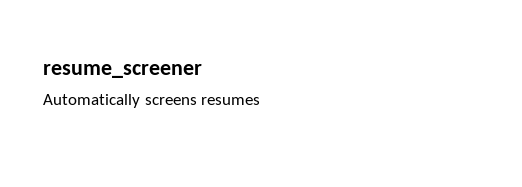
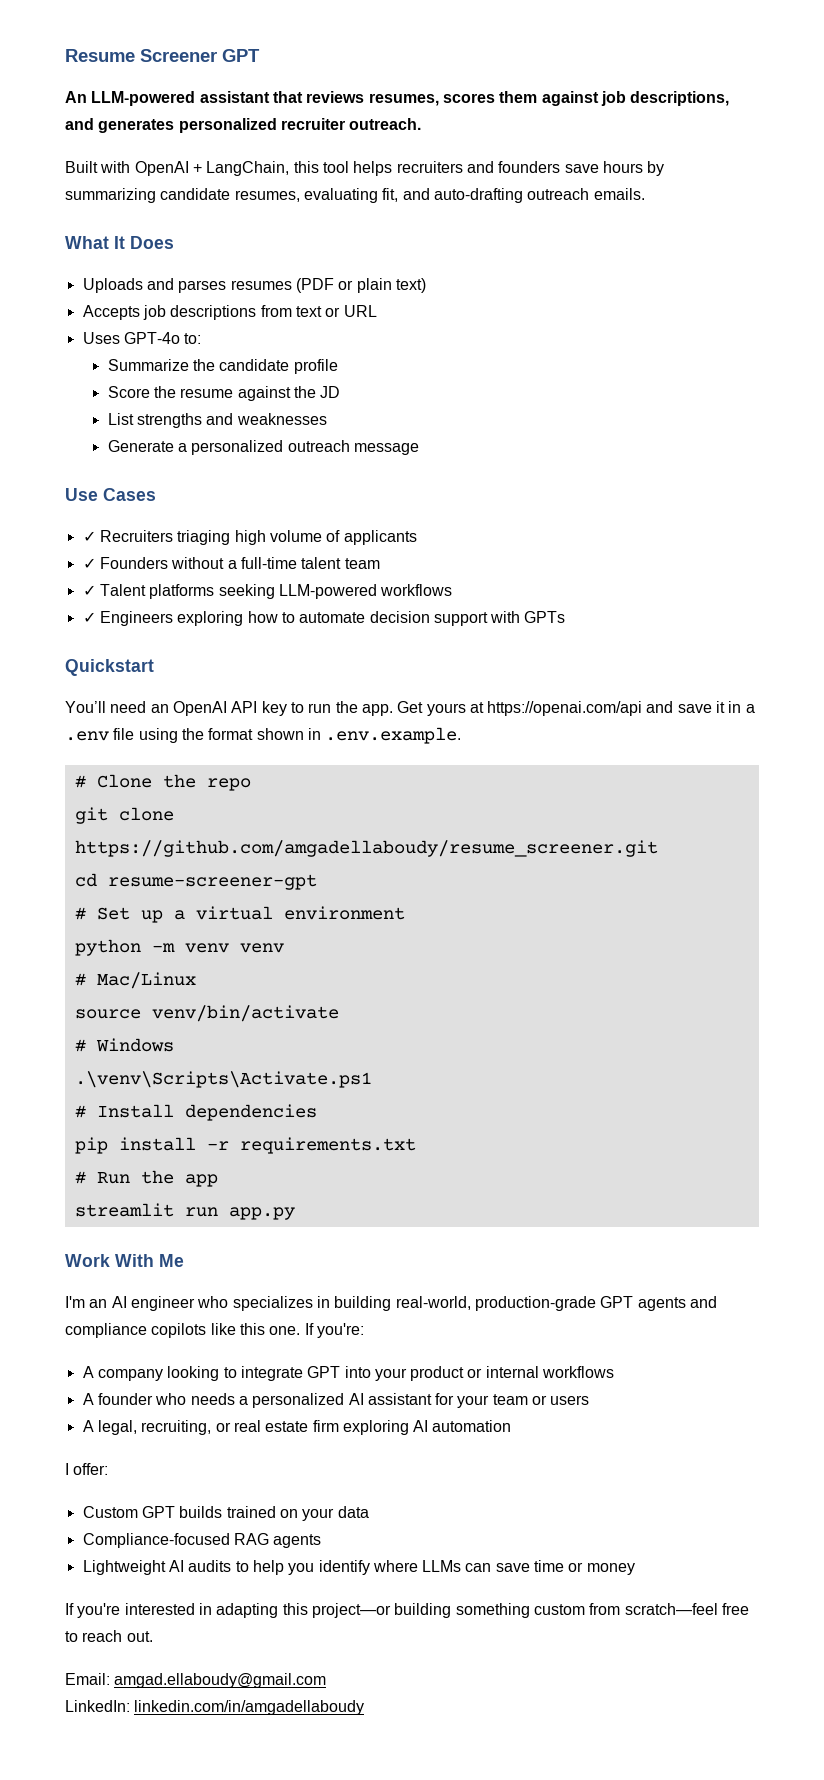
[43,64,202,78] [43,94,261,108] resume_screener // Automatically screens resumes -> [65,49,260,62] [65,91,730,106] [65,118,422,133] [65,161,665,176] [65,188,645,203] [65,236,174,249] [82,278,426,293] [82,305,377,320] [82,332,202,344] [107,359,338,374] [107,386,341,401] [107,413,327,428] [107,440,419,455] [65,488,156,501] [82,530,417,545] [82,557,380,569] [82,584,453,599] [82,611,566,626] [65,659,154,676] [65,701,755,716] [65,727,462,744] [74,774,251,791] [74,807,174,824] [74,840,658,857] [74,873,317,890] [74,906,405,923] [74,939,284,956] [74,972,196,989] [74,1005,339,1022] [74,1038,174,1052] [74,1071,372,1088] [74,1104,317,1121] [74,1137,416,1154] [74,1170,218,1187] [74,1203,295,1220] [65,1254,184,1267] [65,1296,717,1311] [65,1323,364,1338] [82,1366,615,1381] [82,1393,590,1408] [82,1420,512,1435] [65,1463,109,1475] [82,1506,369,1521] [82,1533,322,1548] [82,1560,635,1575] [65,1603,749,1618] [65,1630,153,1642] [65,1673,327,1688] [65,1700,365,1715] Resume Screener GPT // An LLM-powered assistant that reviews resumes, scores them against job descriptions, and generates personalized recruiter outreach. // Built with OpenAI + LangChain, this tool helps recruiters and founders save hours by summarizing candidate resumes, evaluating fit, and auto-drafting outreach emails. // What It Does // Uploads and parses resumes (PDF or plain text) // Accepts job descriptions from text or URL // Uses GPT-4o to: // Summarize the candidate profile // Score the resume against the JD // List strengths and weaknesses // Generate a personalized outreach message // Use Cases // ✓ Recruiters triaging high volume of applicants // ✓ Founders without a full-time talent team // ✓ Talent platforms seeking LLM-powered workflows // ✓ Engineers exploring how to automate decision support with GPTs // Quickstart // You’ll need an OpenAI API key to run the app. Get yours at https://openai.com/api and save it in a .env file using the format shown in .env.example. // # Clone the repo // git clone https://github.com/amgadellaboudy/resume_screener.git // cd resume-screener-gpt // # Set up a virtual environment // python -m venv venv // # Mac/Linux // source venv/bin/activate // # Windows // .\venv\Scripts\Activate.ps1 // # Install dependencies // pip install -r requirements.txt // # Run the app // streamlit run app.py // Work With Me // I'm an AI engineer who specializes in building real-world, production-grade GPT agents and compliance copilots like this one. If you're: // A company looking to integrate GPT into your product or internal workflows // A founder who needs a personalized AI assistant for your team or users // A legal, recruiting, or real estate firm exploring AI automation // I offer: // Custom GPT builds trained on your data // Compliance-focused RAG agents // Lightweight AI audits to help you identify where LLMs can save time or money // If you're interested in adapting this project—or building something custom from scratch—feel free to reach out. // Email: amgad.ellaboudy@gmail.com // LinkedIn: linkedin.com/in/amgadellaboudy

